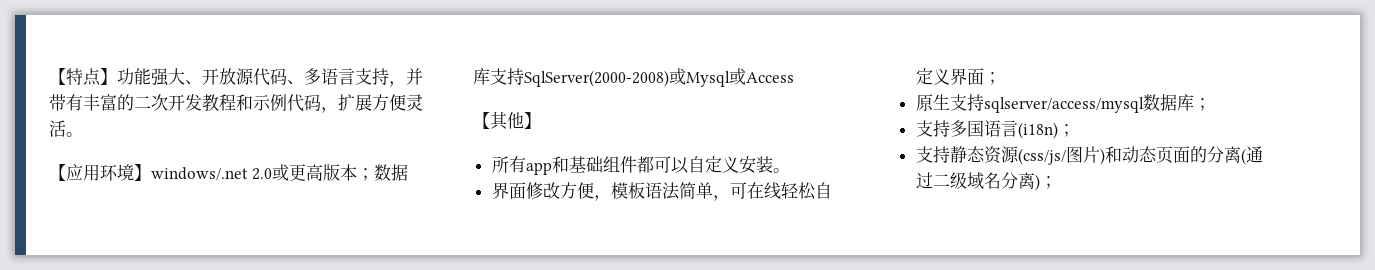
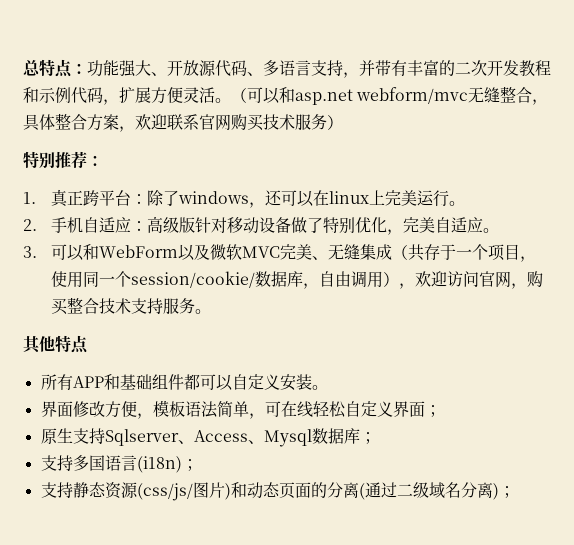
[49,68,117,86] 【特点】 -> [23,59,87,77] 总特点：
[49,164,408,181] [473,68,794,87] [473,111,541,130] // 【应用环境】windows/.net 2.0或更高版本；数据库支持SqlServer(2000-2008)或Mysql或Access // 【其他】 -> [231,86,549,105] [23,113,343,132] [23,151,103,168] [23,189,465,208] [23,216,499,235] [23,244,536,262] [50,271,543,289] [50,297,211,315] [23,335,88,354] （可以和asp.net webform/mvc无缝整合，具体整合方案，欢迎联系官网购买技术服务） // 特别推荐： // 1.真正跨平台：除了windows，还可以在linux上完美运行。 // 2.手机自适应：高级版针对移动设备做了特别优化，完美自适应。 // 3.可以和WebForm以及微软MVC完美、无缝集成（共存于一个项目，使用同一个session/cookie/数据库，自由调用），欢迎访问官网，购买整合技术支持服务。 // 其他特点
[525,162,552,175] app -> [72,376,104,388] APP
[983,97,1144,113] sqlserver/access/mysql -> [104,429,312,447] Sqlserver、Access、Mysql

